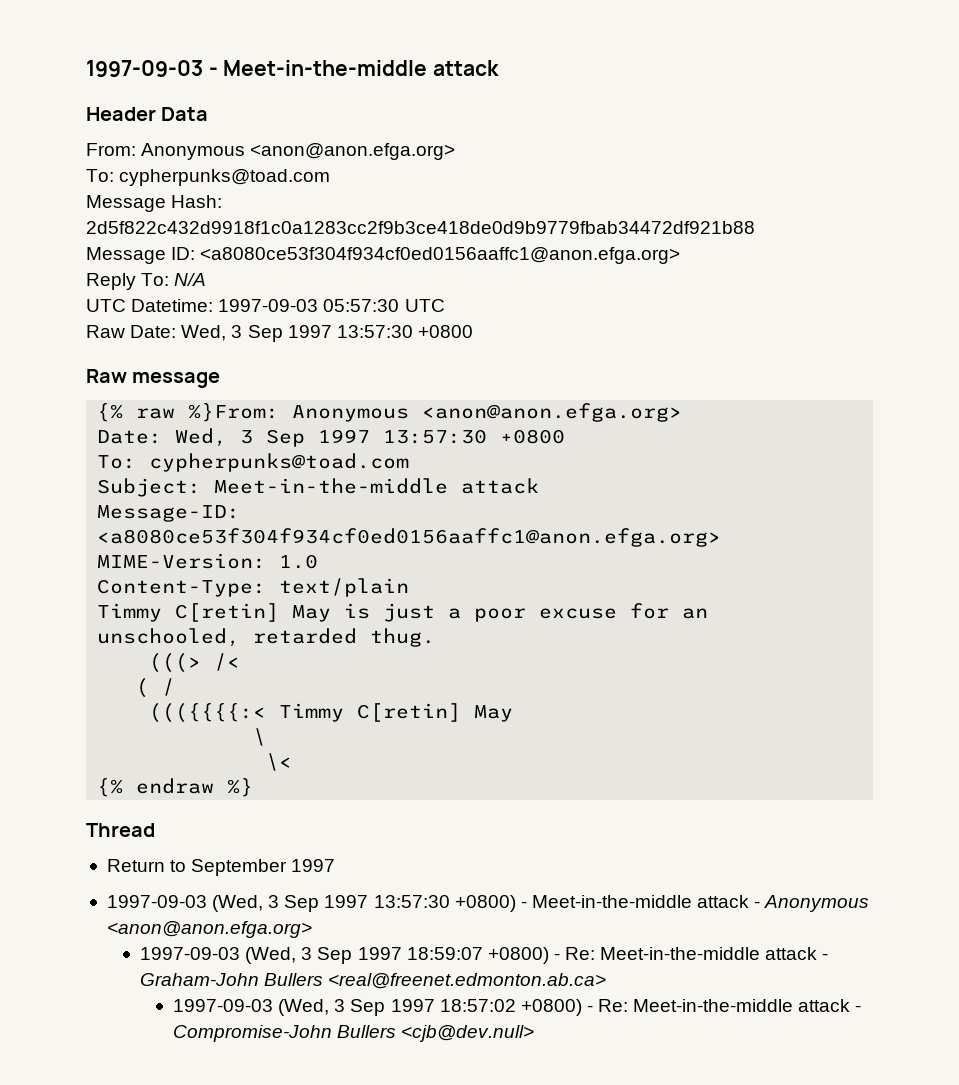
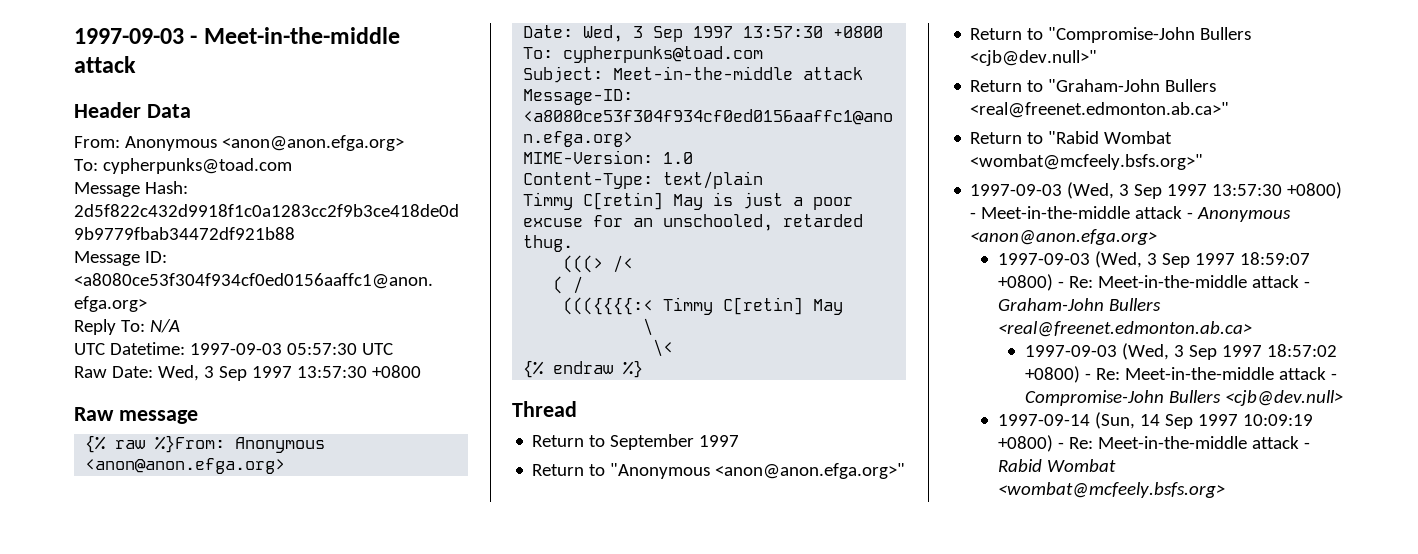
(336, 865) none -> [532,463,906,479] [970,27,1252,43] [970,50,1098,66] [970,79,1217,92] [970,102,1230,118] [970,131,1173,144] [970,154,1204,170] // Return to "Anonymous <anon@anon.efga.org>" // Return to "Compromise-John Bullers <cjb@dev.null>" // Return to "Graham-John Bullers <real@freenet.edmonton.ab.ca>" // Return to "Rabid Wombat <wombat@mcfeely.bsfs.org>"
(535, 1033) none -> [997,412,1313,429] [997,435,1310,452] [997,459,1116,472] [997,482,1225,498] // 1997-09-14 (Sun, 14 Sep 1997 10:09:19 +0800) - Re: Meet-in-the-middle attack - Rabid Wombat <wombat@mcfeely.bsfs.org>

